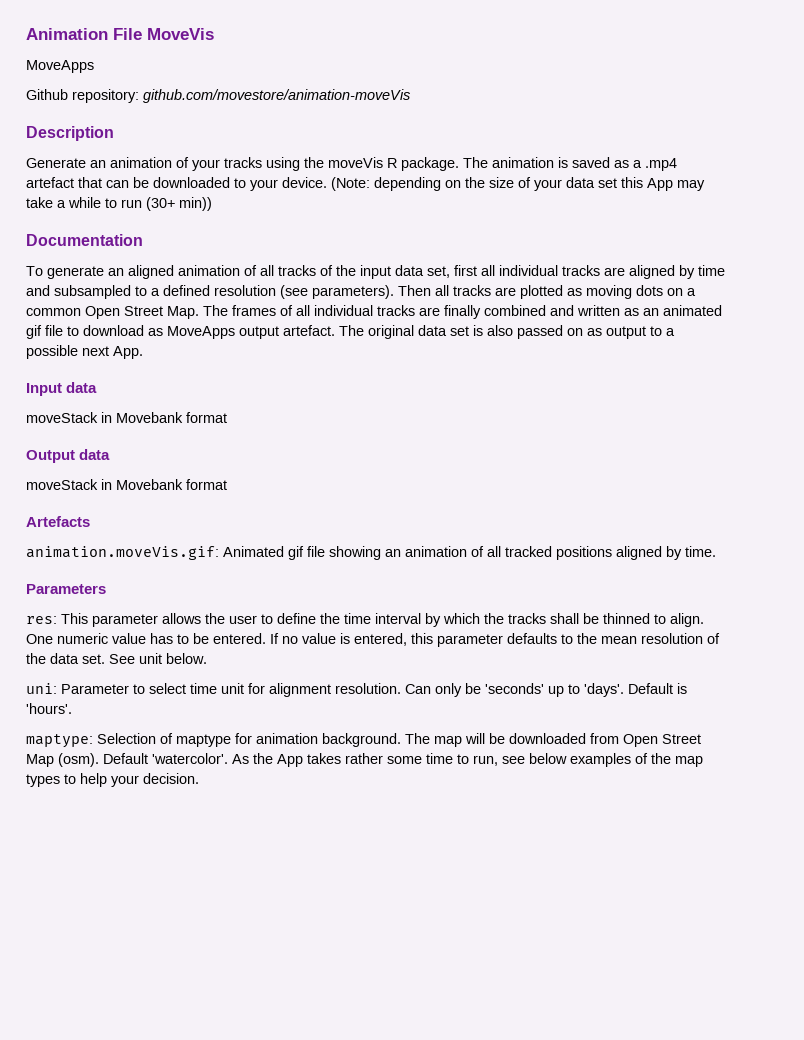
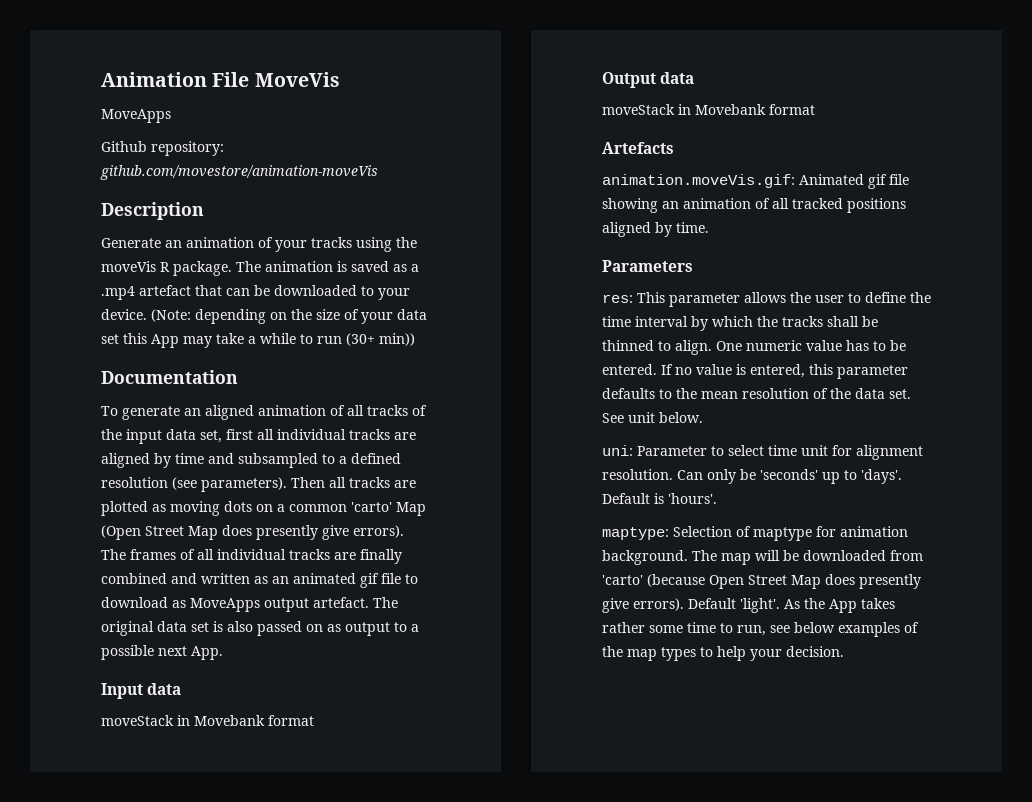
[85,306,199,319] Open Street Map. -> [351,502,426,516] [101,525,404,540] 'carto' Map (Open Street Map does presently give errors).
(619, 738) none -> [602,574,705,587] 'carto' (because
[58,753,228,767] (osm). Default 'watercolor'. -> [825,574,921,589] [602,598,780,613] does presently give errors). Default 'light'.

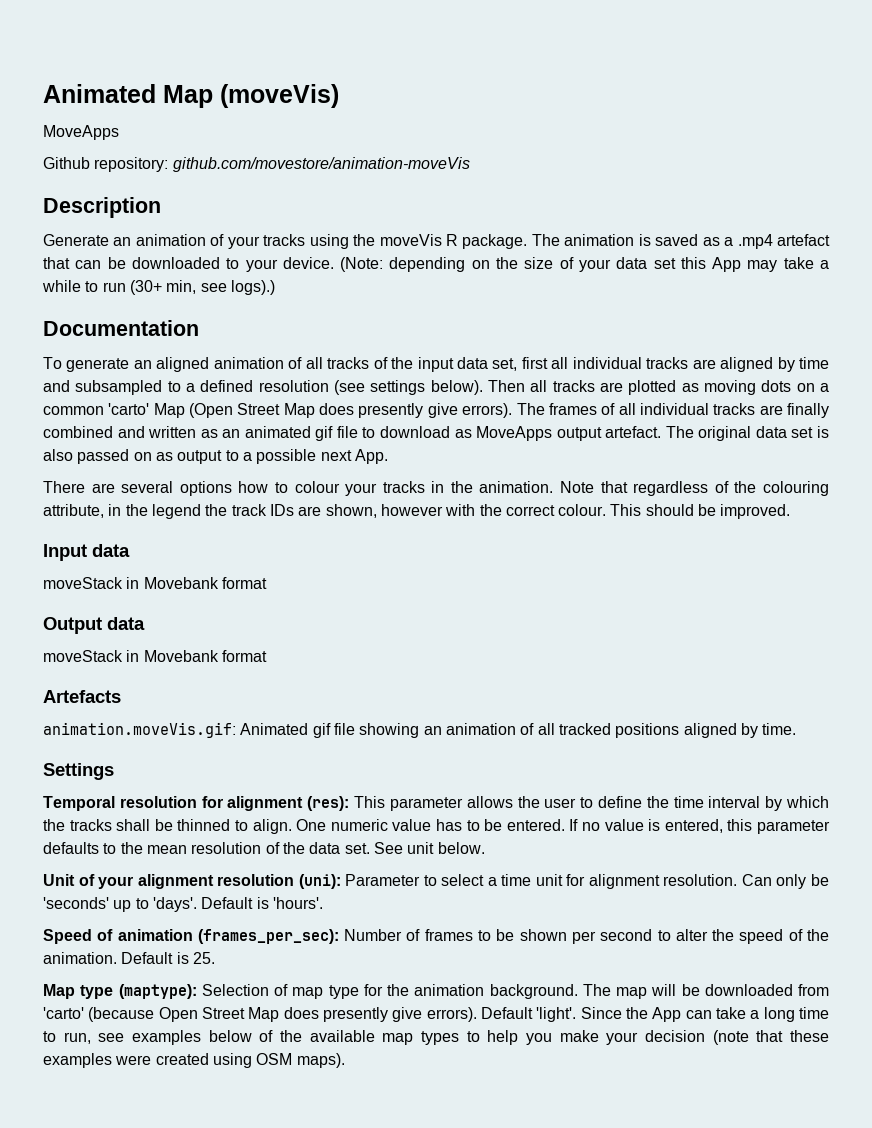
[101,72,340,87] Animation File MoveVis -> [43,84,339,108] Animated Map (moveVis)
[379,333,415,346] min)) -> [166,280,275,295] min, see logs).)
[201,477,287,492] parameters). -> [370,380,483,395] settings below).
(223, 653) none -> [43,481,830,496] [43,504,791,519] // There are several options how to colour your tracks in the animation. Note that regardless of the colouring attribute, in the legend the track IDs are shown, however with the correct colour. This should be improved.
[602,260,693,272] [602,294,633,303] Parameters // res: -> [43,763,114,780] [43,796,350,811] Settings // Temporal resolution for alignment (res):
[602,445,633,456] uni: -> [43,874,341,889] Unit of your alignment resolution (uni):
(764, 450) none -> [487,877,497,886] a
[602,526,836,541] maptype: Selection of maptype for -> [43,929,829,944] [43,952,215,964] [43,984,409,999] Speed of animation (frames_per_sec): Number of frames to be shown per second to alter the speed of the animation. Default is 25. // Map type (maptype): Selection of map type for the
[784,599,800,609] As -> [580,1007,622,1019] Since
[861,598,895,609] [602,622,683,633] takes rather some -> [685,1007,795,1022] can take a long
[794,622,919,637] [602,646,623,657] below examples of the -> [132,1030,375,1045] examples below of the available
[750,646,844,661] your decision. -> [526,1030,829,1045] [43,1053,345,1068] you make your decision (note that these examples were created using OSM maps).

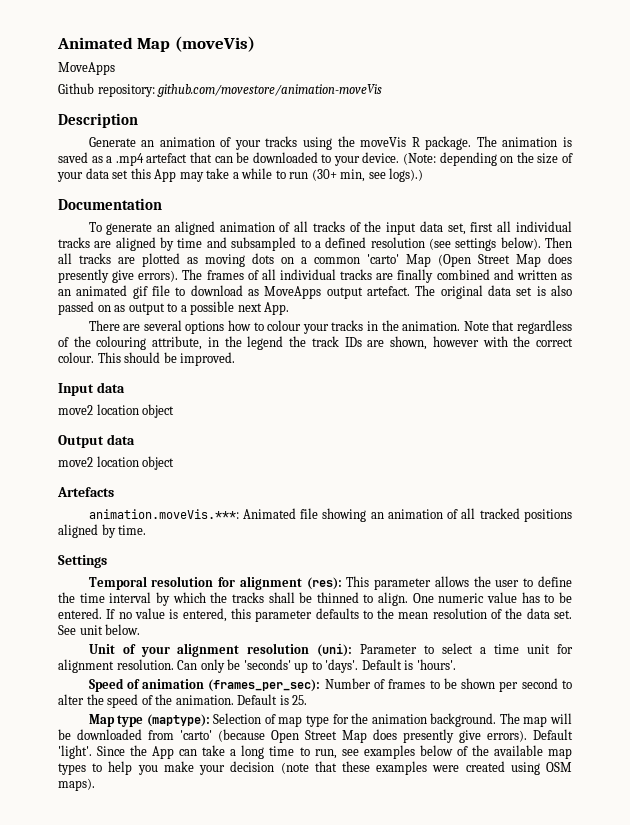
[43,577,267,589] [43,617,145,634] [43,650,267,662] [43,690,121,703] [43,722,331,738] moveStack in Movebank format // Output data // moveStack in Movebank format // Artefacts // animation.moveVis.gif: Animated gif -> [58,404,175,418] [58,434,135,448] [58,456,175,470] [57,487,114,497] [88,508,296,519] move2 location object // Output data // move2 location object // Artefacts // animation.moveVis.***: Animated

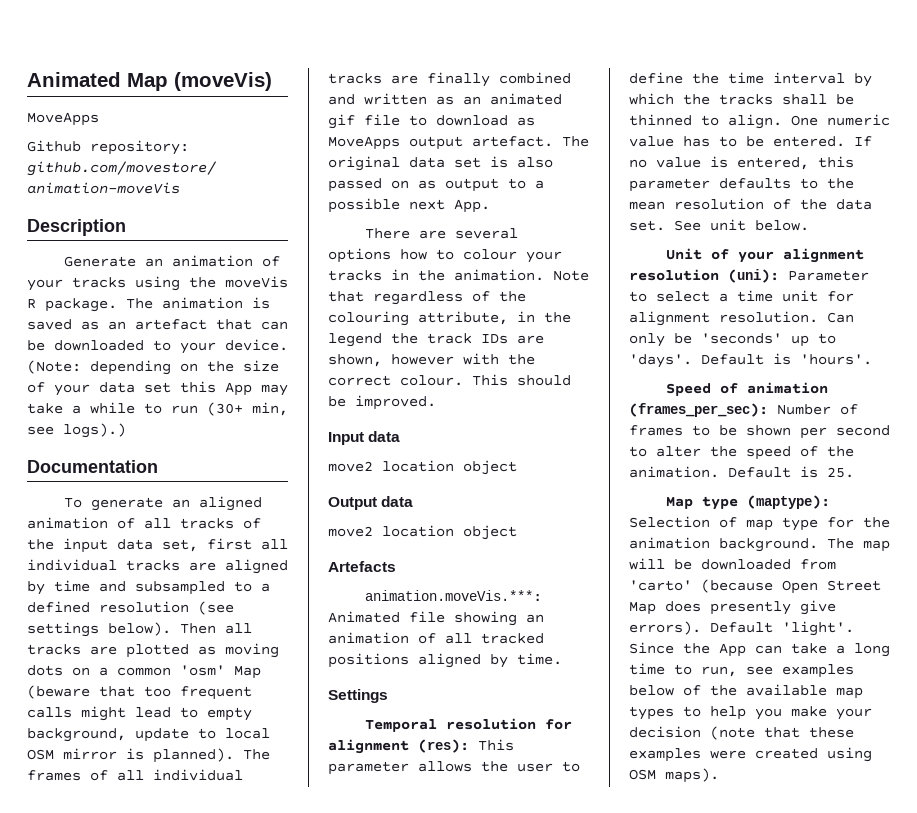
[106,153,144,166] a .mp4 -> [108,321,126,330] an
[367,253,572,267] [58,269,179,283] 'carto' Map (Open Street Map does presently give errors). -> [180,665,261,679] [27,685,252,700] [27,706,252,721] [27,728,270,742] [27,748,234,763] 'osm' Map (beware that too frequent calls might lead to empty background, update to local OSM mirror is planned).

